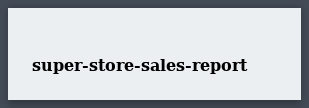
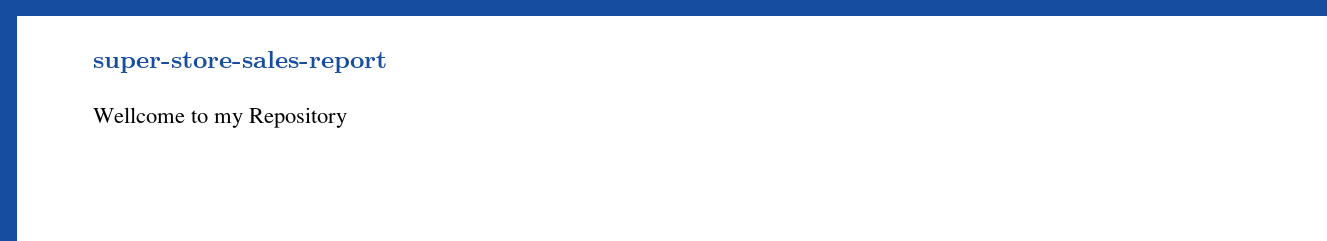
(248, 66) none -> [93,107,348,128] // Wellcome to my Repository

